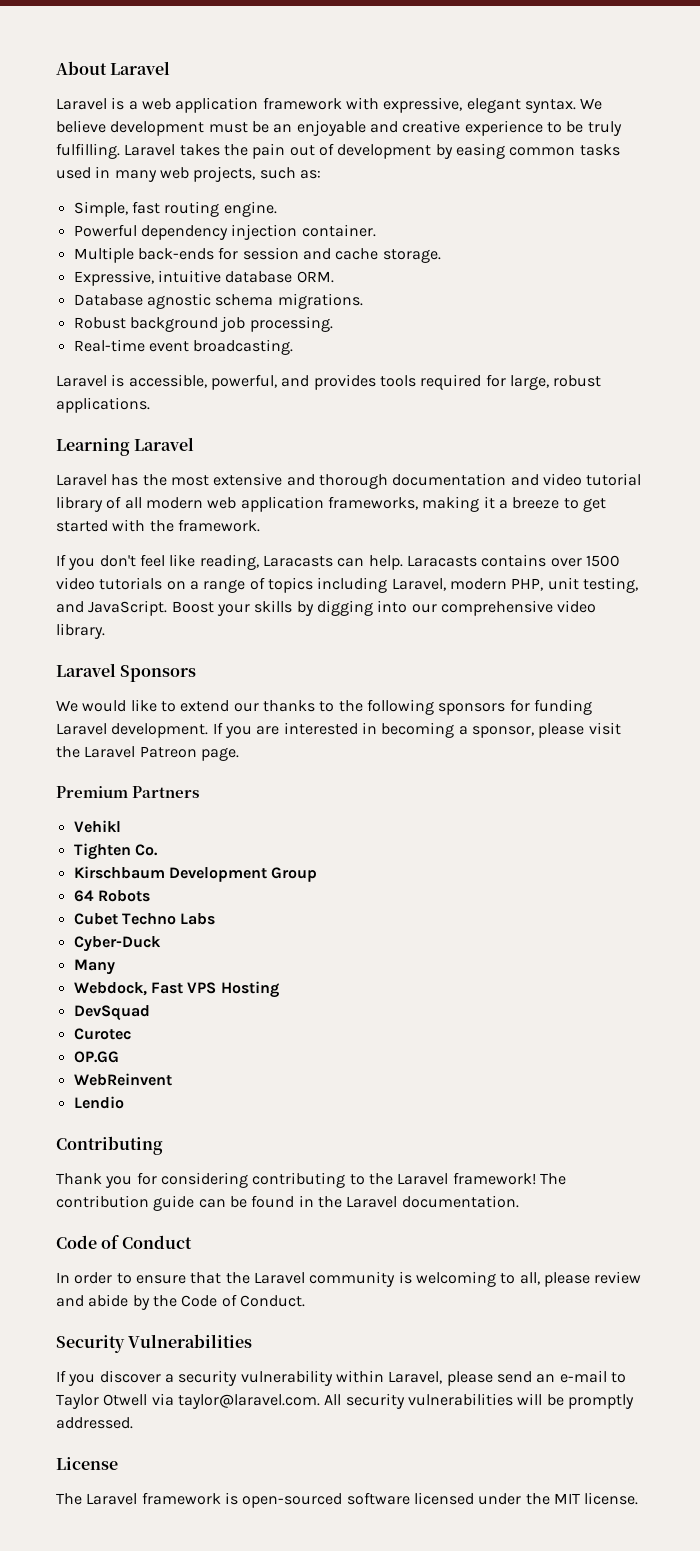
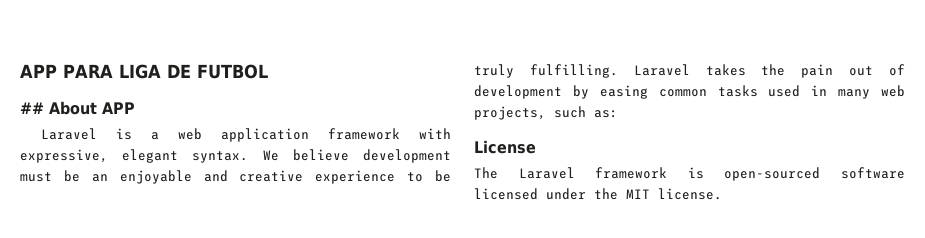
[56,61,171,75] About Laravel -> [20,64,268,79] [20,101,135,115] APP PARA LIGA DE FUTBOL // ## About APP
[73,201,277,217] [73,224,376,240] [73,247,441,263] [73,270,334,286] [73,293,363,309] [73,316,333,332] [73,339,294,355] [56,374,602,390] [56,397,150,413] [56,437,195,456] [56,473,642,489] [56,496,606,512] [56,519,260,532] [56,554,620,570] [56,577,638,593] [56,600,597,616] [56,623,105,639] [56,663,197,682] [56,699,592,715] [56,722,621,738] [56,746,239,761] [56,786,200,798] [73,820,121,833] [73,843,158,860] [73,866,318,882] [73,890,150,902] [73,913,216,925] [73,936,161,952] [73,959,115,975] [73,981,279,998] [73,1005,150,1021] [73,1028,131,1040] [73,1051,119,1063] [73,1073,172,1086] [73,1096,124,1109] [56,1136,163,1155] [56,1172,566,1188] [56,1195,519,1211] [56,1235,192,1249] [56,1271,642,1287] [56,1294,305,1310] [56,1334,253,1353] [56,1370,626,1386] [56,1393,634,1409] [56,1417,133,1429] // Simple, fast routing engine. // Powerful dependency injection container. // Multiple back-ends for session and cache storage. // Expressive, intuitive database ORM. // Database agnostic schema migrations. // Robust background job processing. // Real-time event broadcasting. // Laravel is accessible, powerful, and provides tools required for large, robust applications. // Learning Laravel // Laravel has the most extensive and thorough documentation and video tutorial library of all modern web application frameworks, making it a breeze to get started with the framework. // If you don't feel like reading, Laracasts can help. Laracasts contains over 1500 video tutorials on a range of topics including Laravel, modern PHP, unit testing, and JavaScript. Boost your skills by digging into our comprehensive video library. // Laravel Sponsors // We would like to extend our thanks to the following sponsors for funding Laravel development. If you are interested in becoming a sponsor, please visit the Laravel Patreon page. // Premium Partners // Vehikl // Tighten Co. // Kirschbaum Development Group // 64 Robots // Cubet Techno Labs // Cyber-Duck // Many // Webdock, Fast VPS Hosting // DevSquad // Curotec // OP.GG // WebReinvent // Lendio // Contributing // Thank you for considering contributing to the Laravel framework! The contribution guide can be found in the Laravel documentation. // Code of Conduct // In order to ensure that the Laravel community is welcoming to all, please review and abide by the Code of Conduct. // Security Vulnerabilities // If you discover a security vulnerability within Laravel, please send an e-mail to Taylor Otwell via taylor@laravel.com. All security vulnerabilities will be promptly addressed. -> (618, 114) none

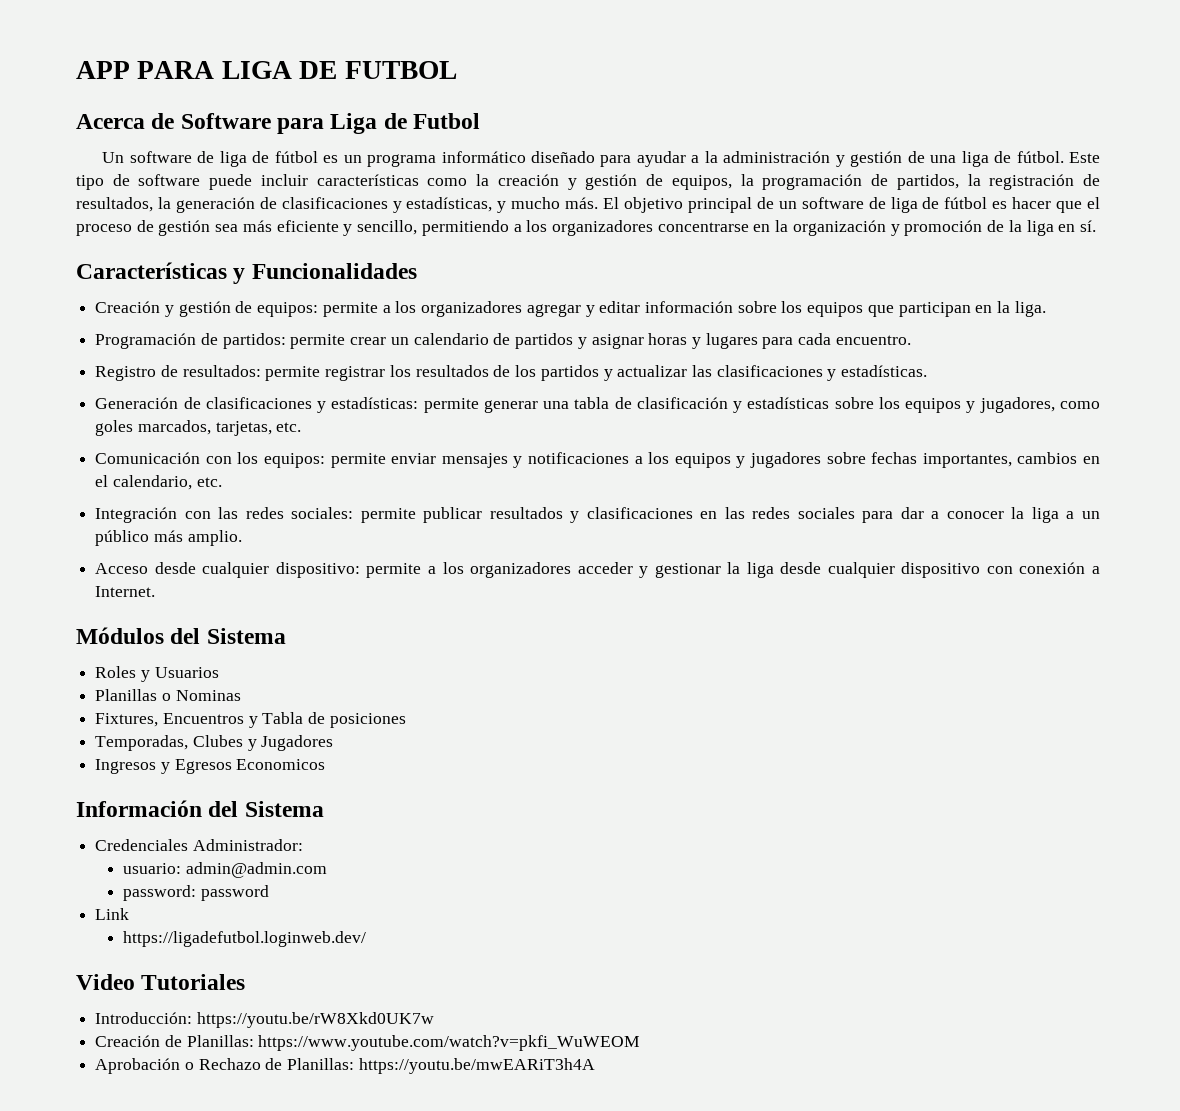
[20,101,135,115] [40,128,451,142] [20,149,451,163] [20,170,451,184] [474,64,905,78] [474,85,905,99] [474,106,618,120] [474,140,536,154] [474,167,905,181] [474,188,722,200] ## About APP // Laravel is a web application framework with expressive, elegant syntax. We believe development must be an enjoyable and creative experience to be truly fulfilling. Laravel takes the pain out of development by easing common tasks used in many web projects, such as: // License // The Laravel framework is open-sourced software licensed under the MIT license. -> [76,113,481,134] [102,151,1101,167] [76,174,1100,190] [76,197,1100,213] [76,220,1096,236] [76,262,417,284] [95,301,1046,317] [95,333,911,349] [95,365,928,381] [95,397,1101,413] [95,420,302,436] [95,452,1100,468] [95,475,222,490] [95,507,1101,523] [95,530,242,546] [95,562,1100,578] [95,586,156,597] [76,627,286,644] [95,666,219,682] [95,689,241,701] [95,712,406,728] [95,735,334,751] [95,759,326,774] [76,800,324,817] [95,839,303,851] [123,862,328,878] [123,885,270,901] [95,908,130,920] [123,931,367,947] [76,974,246,990] [95,1012,434,1028] [95,1035,641,1051] [95,1058,595,1074] Acerca de Software para Liga de Futbol // Un software de liga de fútbol es un programa informático diseñado para ayudar a la administración y gestión de una liga de fútbol. Este tipo de software puede incluir características como la creación y gestión de equipos, la programación de partidos, la registración de resultados, la generación de clasificaciones y estadísticas, y mucho más. El objetivo principal de un software de liga de fútbol es hacer que el proceso de gestión sea más eficiente y sencillo, permitiendo a los organizadores concentrarse en la organización y promoción de la liga en sí. // Características y Funcionalidades // Creación y gestión de equipos: permite a los organizadores agregar y editar información sobre los equipos que participan en la liga. // Programación de partidos: permite crear un calendario de partidos y asignar horas y lugares para cada encuentro. // Registro de resultados: permite registrar los resultados de los partidos y actualizar las clasificaciones y estadísticas. // Generación de clasificaciones y estadísticas: permite generar una tabla de clasificación y estadísticas sobre los equipos y jugadores, como goles marcados, tarjetas, etc. // Comunicación con los equipos: permite enviar mensajes y notificaciones a los equipos y jugadores sobre fechas importantes, cambios en el calendario, etc. // Integración con las redes sociales: permite publicar resultados y clasificaciones en las redes sociales para dar a conocer la liga a un público más amplio. // Acceso desde cualquier dispositivo: permite a los organizadores acceder y gestionar la liga desde cualquier dispositivo con conexión a Internet. // Módulos del Sistema // Roles y Usuarios // Planillas o Nominas // Fixtures, Encuentros y Tabla de posiciones // Temporadas, Clubes y Jugadores // Ingresos y Egresos Economicos // Información del Sistema // Credenciales Administrador: // usuario: admin@admin.com // password: password // Link // https://ligadefutbol.loginweb.dev/ // Video Tutoriales // Introducción: https://youtu.be/rW8Xkd0UK7w // Creación de Planillas: https://www.youtube.com/watch?v=pkfi_WuWEOM // Aprobación o Rechazo de Planillas: https://youtu.be/mwEARiT3h4A

